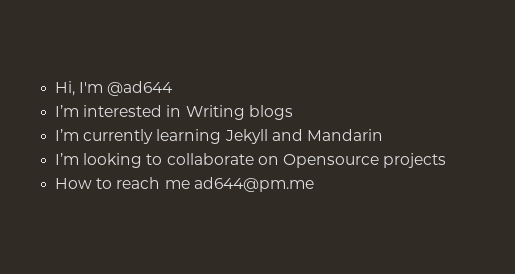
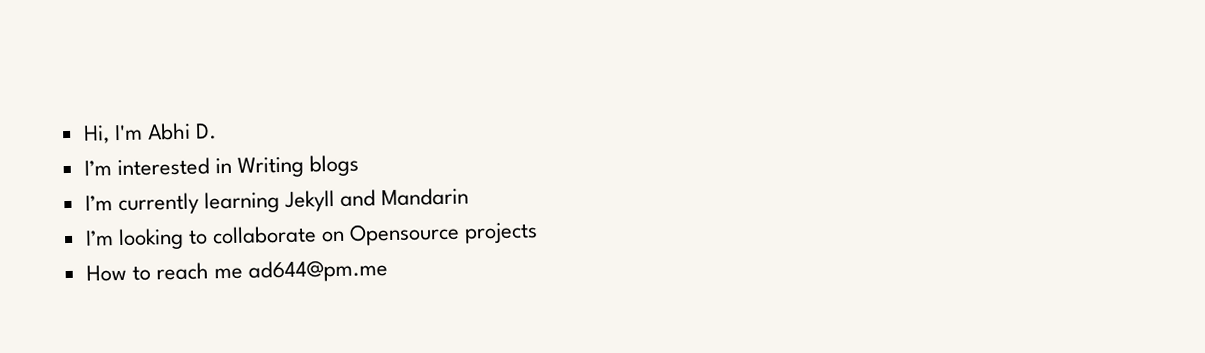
[107,81,174,96] @ad644 -> [146,122,217,141] Abhi D.

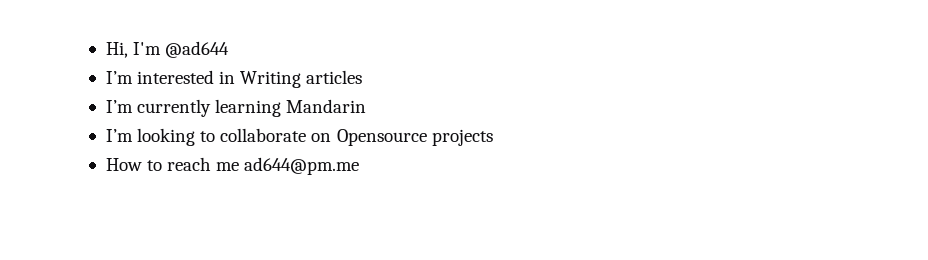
[146,122,217,141] Abhi D. -> [165,41,230,58] @ad644
[309,154,360,177] blogs -> [306,70,363,84] articles
[283,189,377,212] Jekyll and -> (282, 108) none

